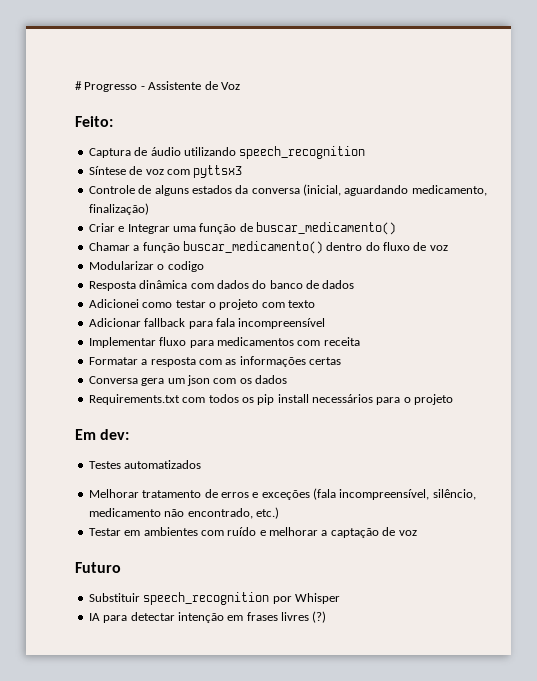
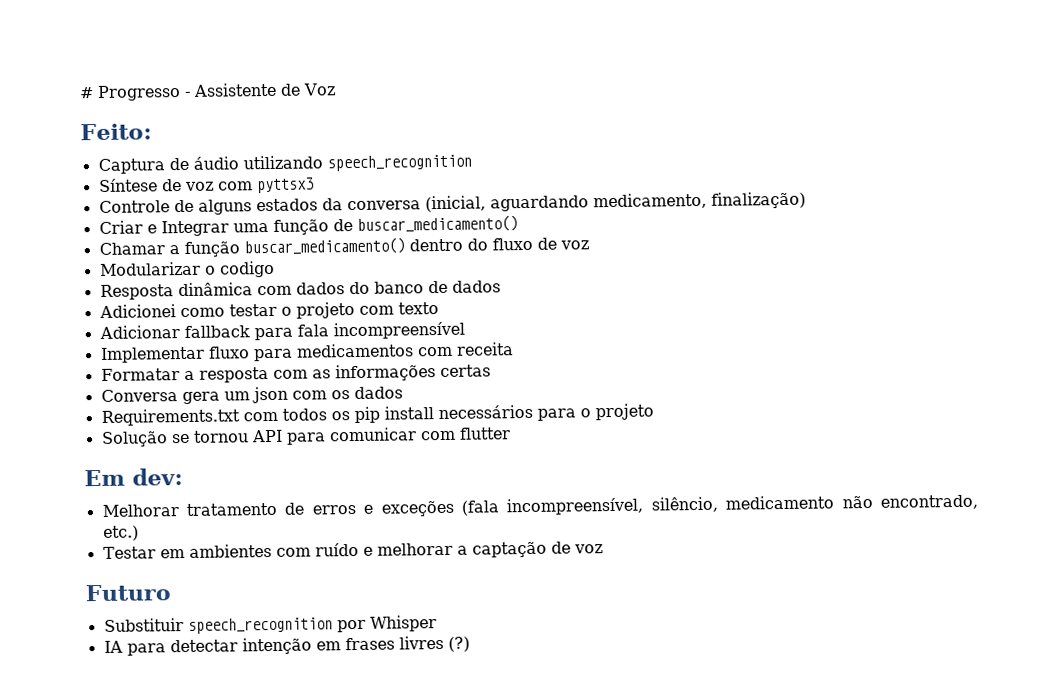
(454, 399) none -> [100,427,511,447] // Solução se tornou API para comunicar com flutter
[88,460,202,469] // Testes automatizados -> (183, 477) none

